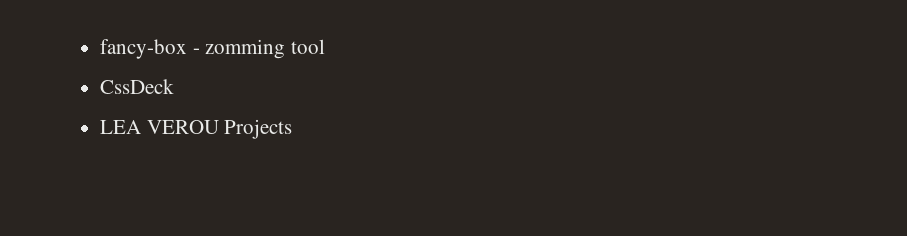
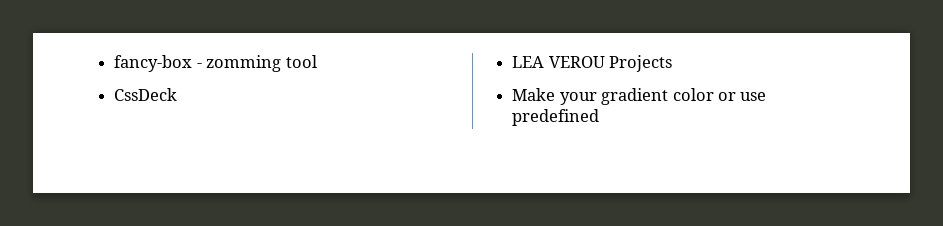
(293, 129) none -> [512,88,767,105] [512,109,600,126] // Make your gradient color or use predefined

